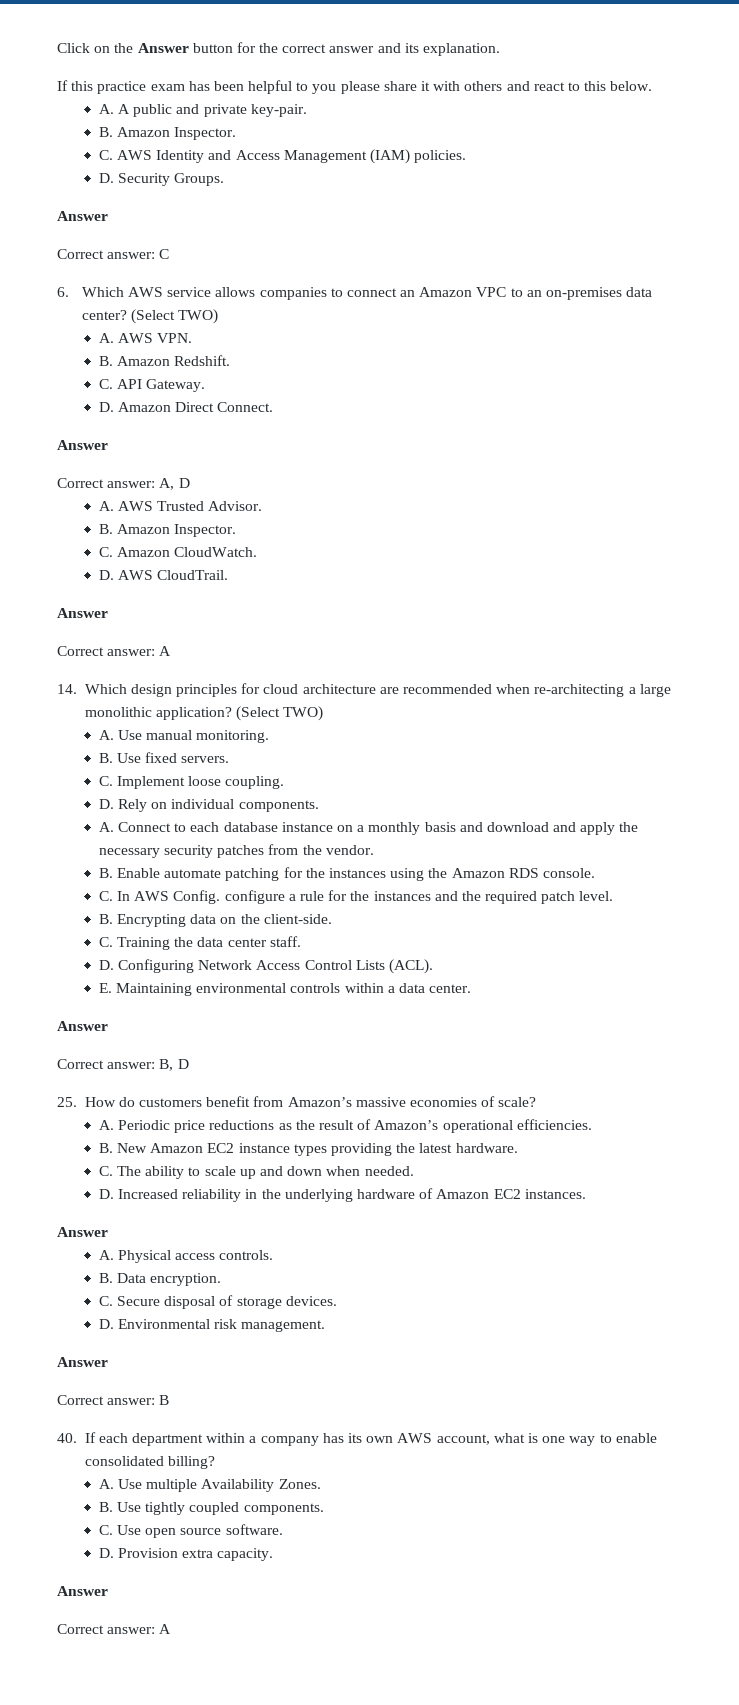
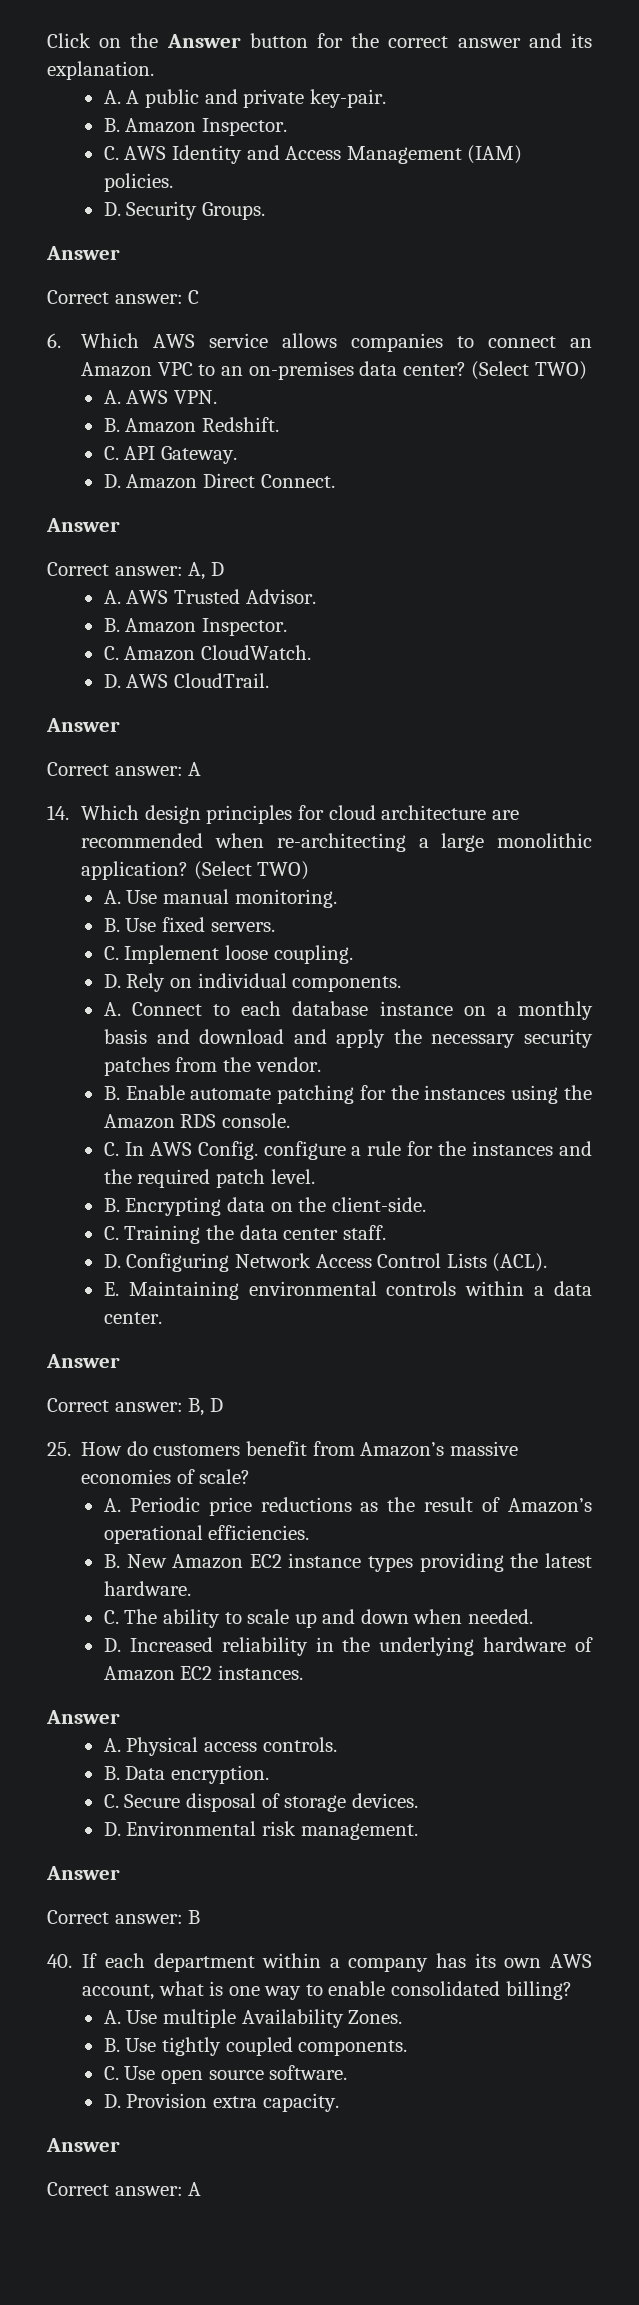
[57,80,653,94] // If this practice exam has been helpful to you please share it with others and react to this below. -> (154, 70) none

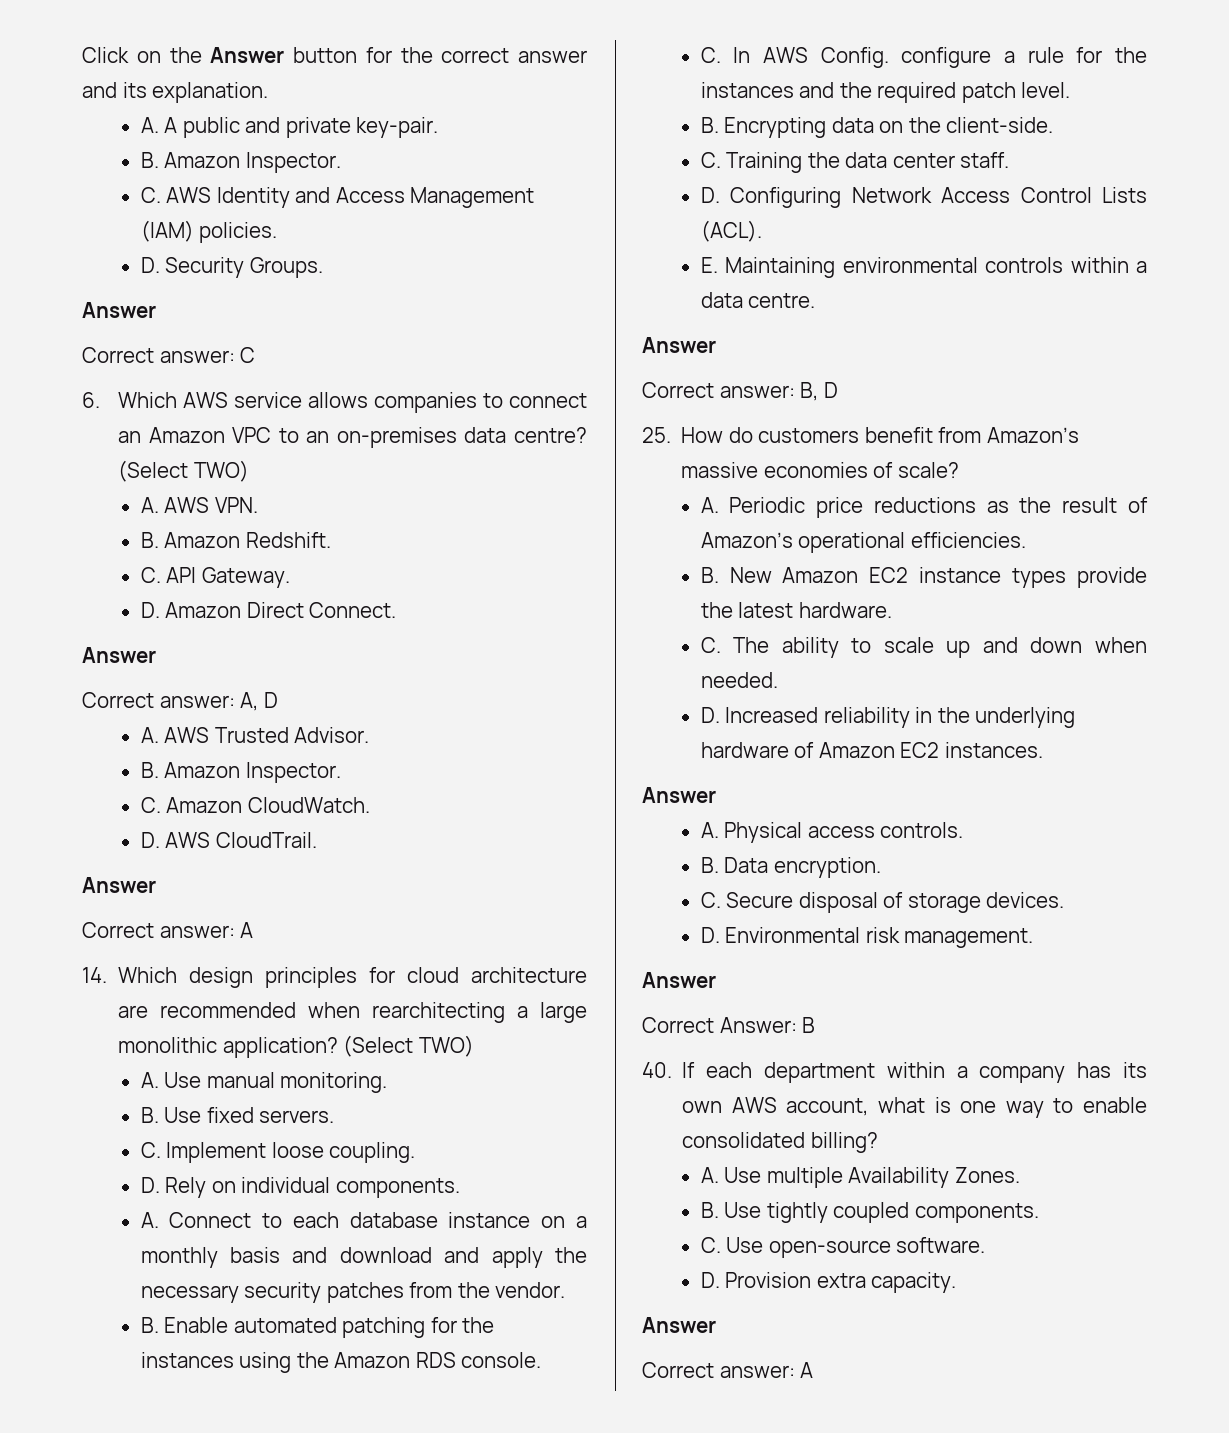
[402,362,466,376] center? -> [514,427,587,443] centre?
[276,833,406,852] re-architecting -> [372,1002,506,1023] rearchitecting
[190,1088,272,1100] automate -> [233,1317,337,1333] automated
[103,1312,162,1324] center. -> [748,293,816,308] centre.
[419,1553,504,1572] providing -> [1077,567,1147,588] provide
[114,1914,183,1924] answer: -> [719,1017,797,1033] Answer:
[160,2069,264,2084] open source -> [768,1240,891,1258] open-source

